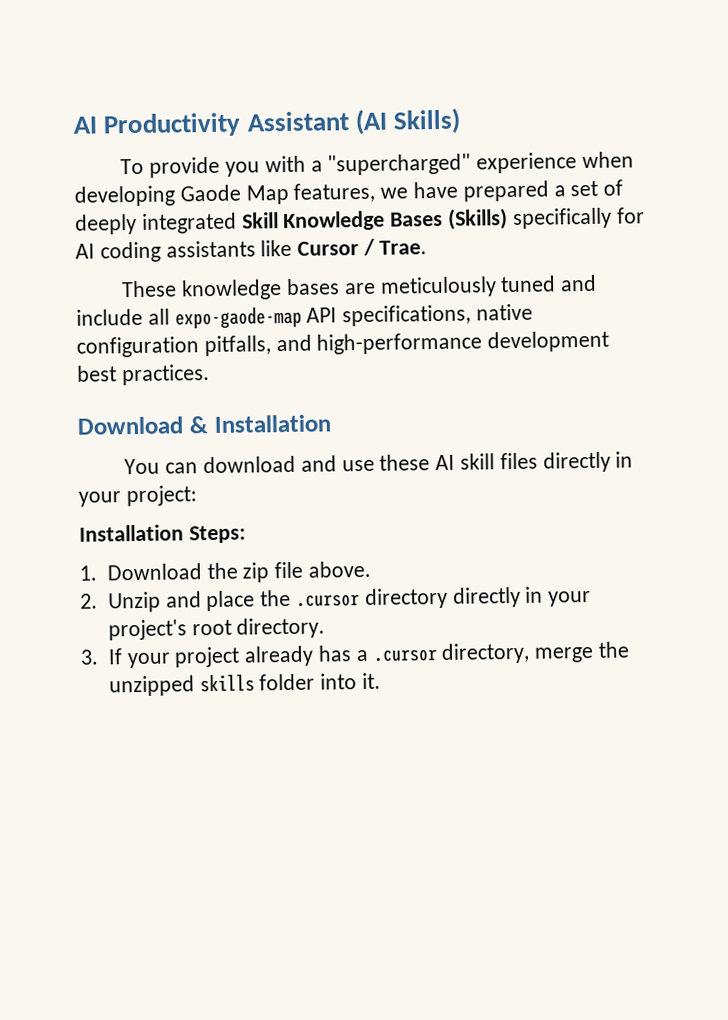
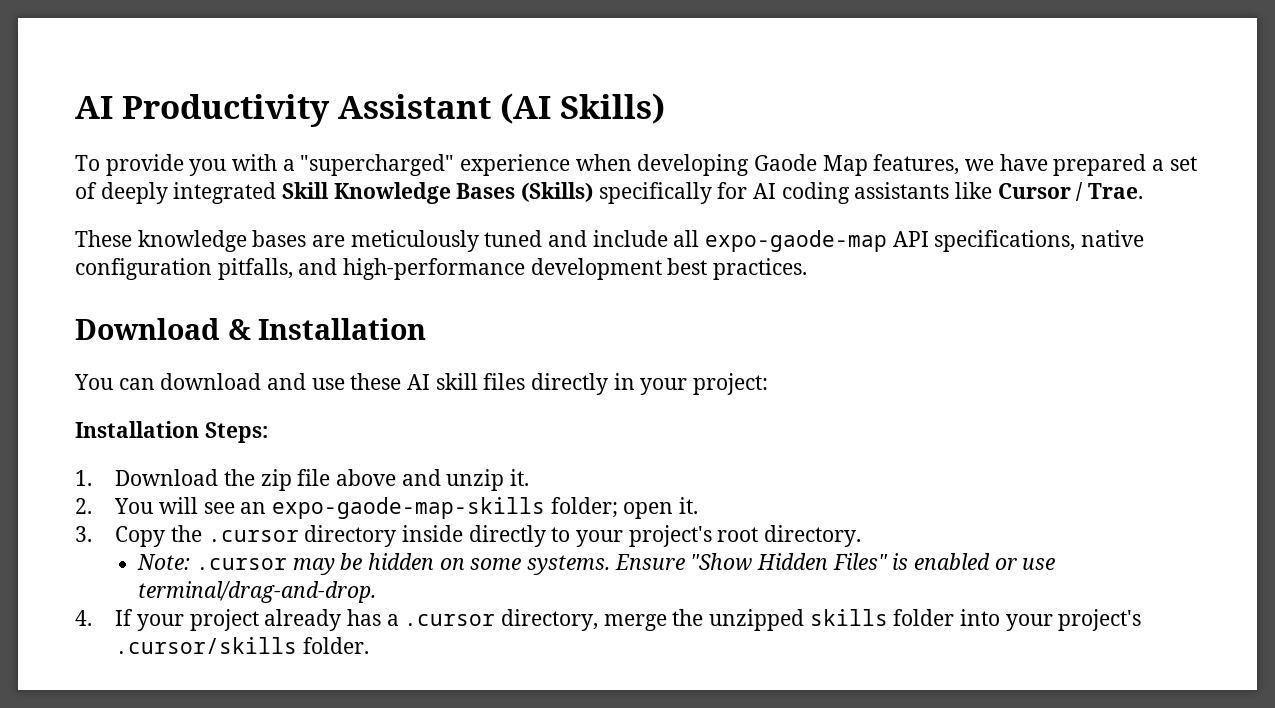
[307,560,371,578] [80,586,592,613] [107,617,326,641] [80,649,99,665] above. // 2. Unzip and place the .cursor directory directly in your project's root directory. // 3. -> [335,469,529,491] [75,497,698,519] [75,525,861,547] [137,553,1056,575] [138,581,377,603] [75,610,92,626] above and unzip it. // 2. You will see an expo-gaode-map-skills folder; open it. // 3. Copy the .cursor directory inside directly to your project's root directory. // Note: .cursor may be hidden on some systems. Ensure "Show Hidden Files" is enabled or use terminal/drag-and-drop. // 4.
[361,672,381,690] it. -> [1005,609,1142,631] [115,637,369,654] your project's .cursor/skills folder.

